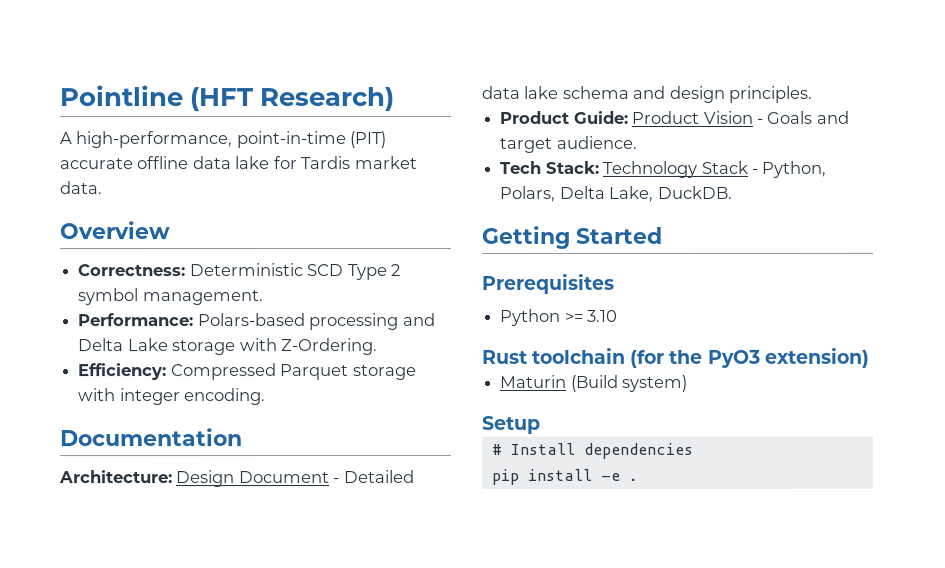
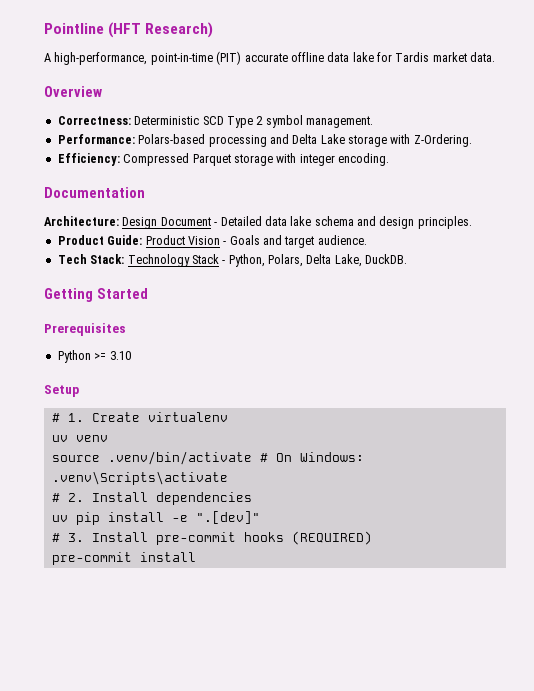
[482,347,870,368] [500,374,689,392] [482,415,541,434] [491,443,503,455] Rust toolchain (for the PyO3 extension) // Maturin (Build system) // Setup // # -> [44,385,79,397] [51,412,228,422] [51,435,108,442] [51,451,364,465] [51,471,228,485] [51,493,84,502] Setup // # 1. Create virtualenv // uv venv // source .venv/bin/activate # On Windows: .venv\Scripts\activate // # 2.
(694, 450) none -> [51,515,68,522] uv
[628,477,639,481] . -> [195,511,260,524] [51,531,372,545] [51,552,196,565] ".[dev]" // # 3. Install pre-commit hooks (REQUIRED) // pre-commit install

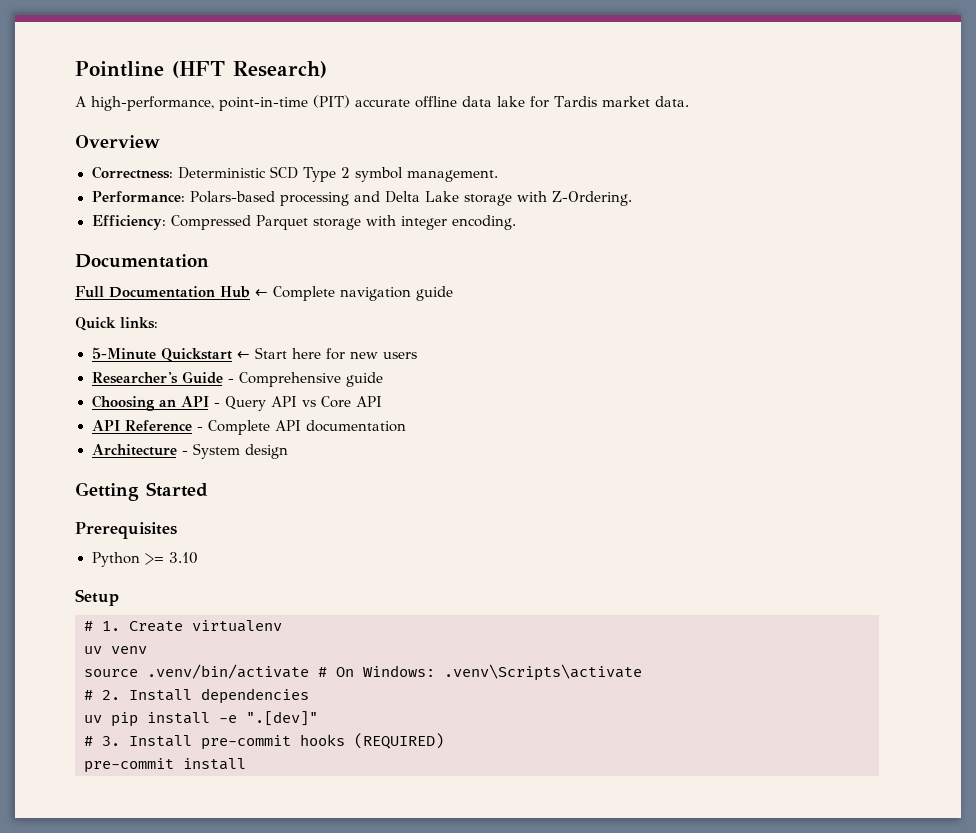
[44,216,472,229] [57,235,367,248] [57,254,408,267] Architecture: Design Document - Detailed data lake schema and design principles. // Product Guide: Product Vision - Goals and target audience. // Tech Stack: Technology Stack - Python, Polars, Delta Lake, DuckDB. -> [75,286,453,301] [75,317,158,331] [91,347,417,362] [91,371,383,387] [91,395,382,411] [91,420,406,435] [91,443,288,459] Full Documentation Hub ← Complete navigation guide // Quick links: // 5-Minute Quickstart ← Start here for new users // Researcher's Guide - Comprehensive guide // Choosing an API - Query API vs Core API // API Reference - Complete API documentation // Architecture - System design

